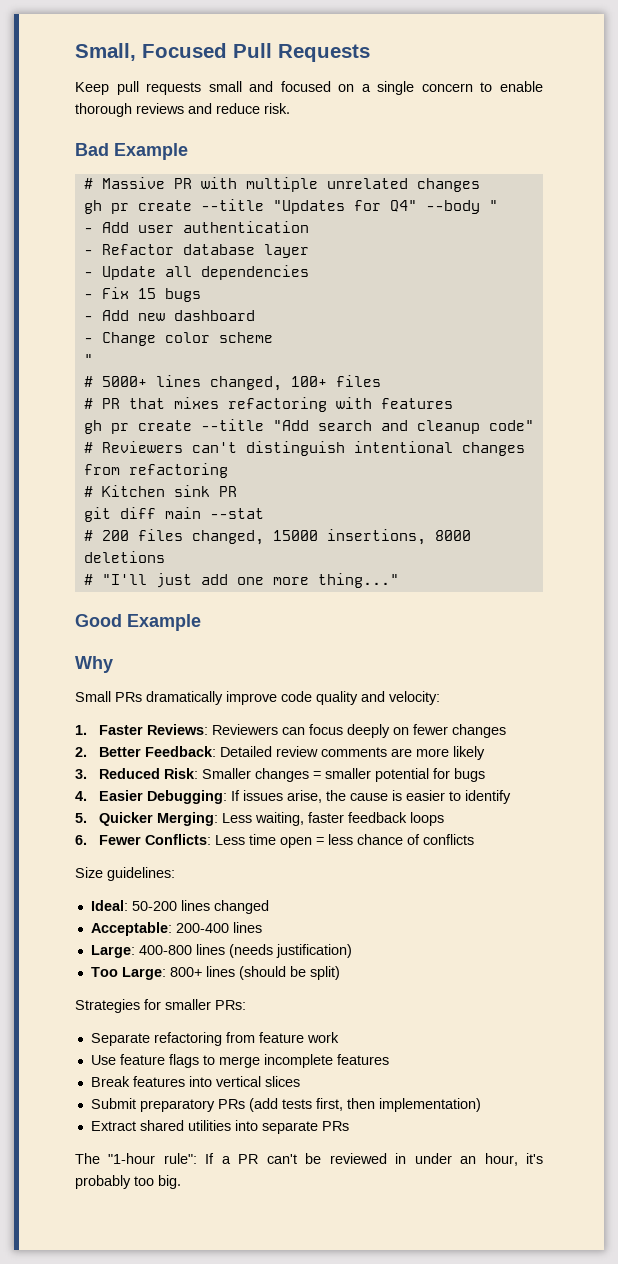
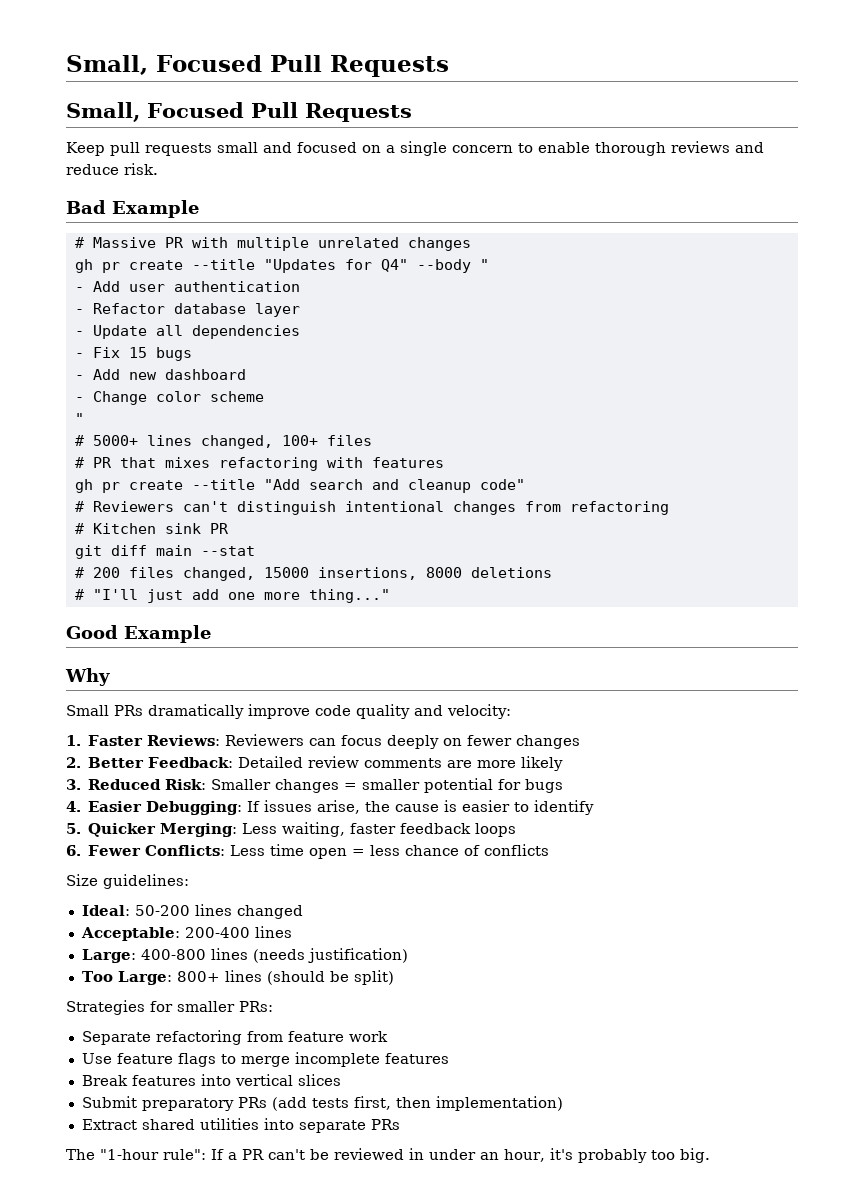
[75,43,370,62] Small, Focused Pull Requests -> [66,55,449,77] [66,102,412,122] Small, Focused Pull Requests // Small, Focused Pull Requests

